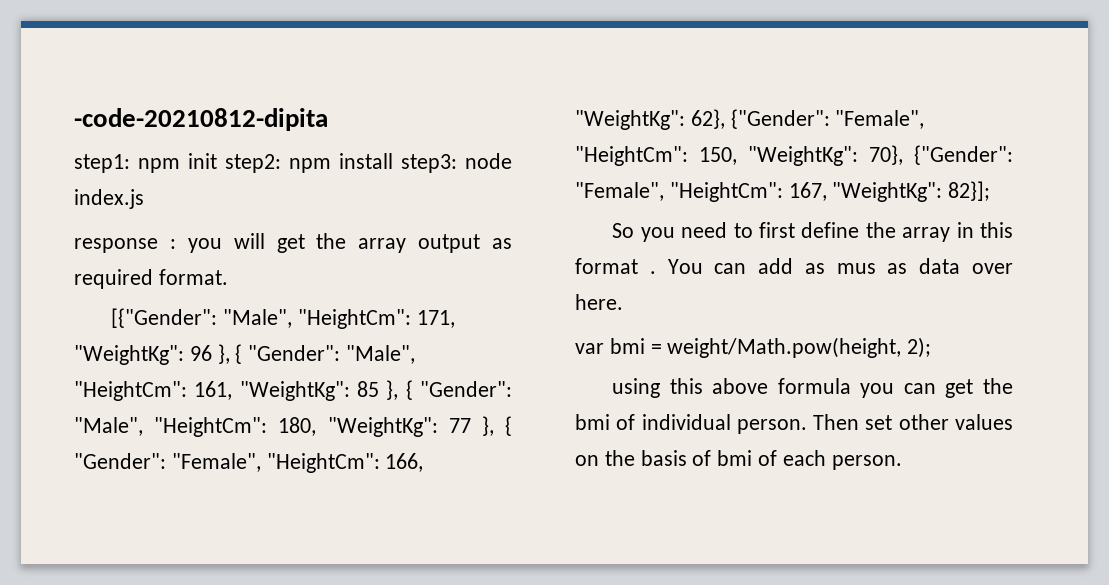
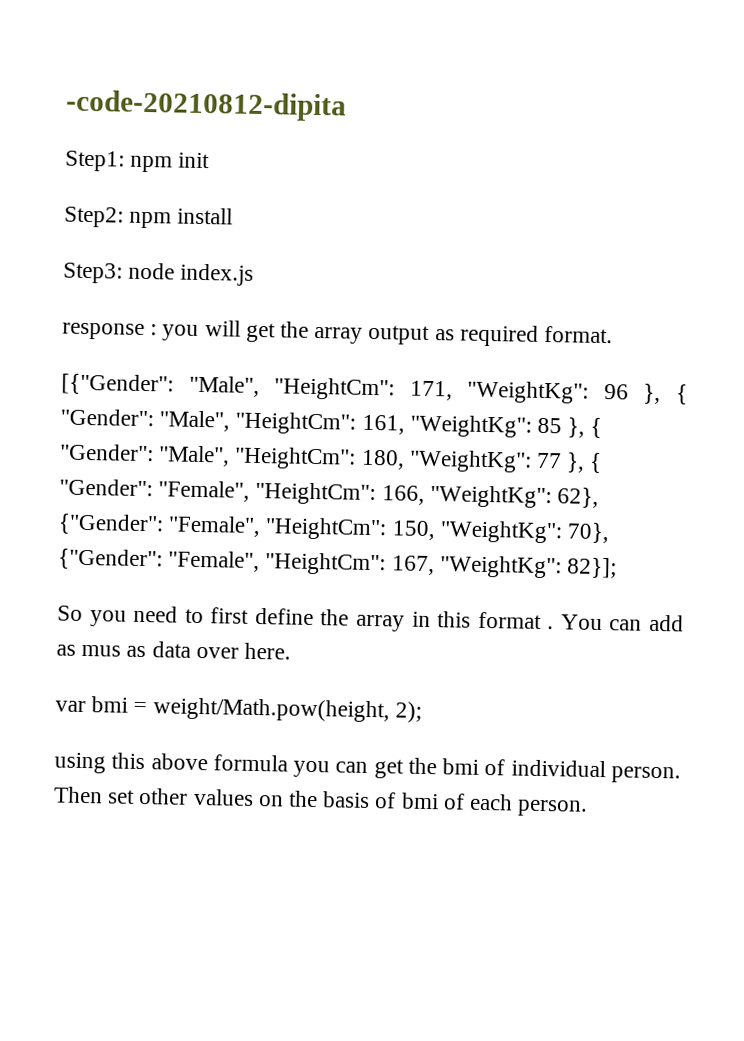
[74,154,130,173] step1: -> [65,150,125,172] Step1:
[225,154,281,173] step2: -> [64,206,124,228] // Step2:
[401,154,457,173] step3: -> [63,262,123,284] // Step3:

